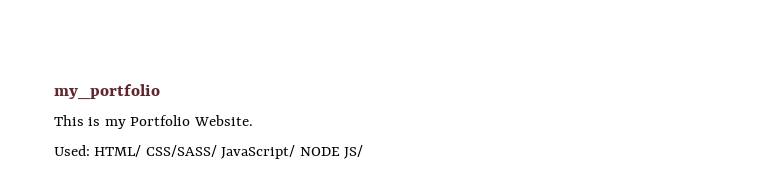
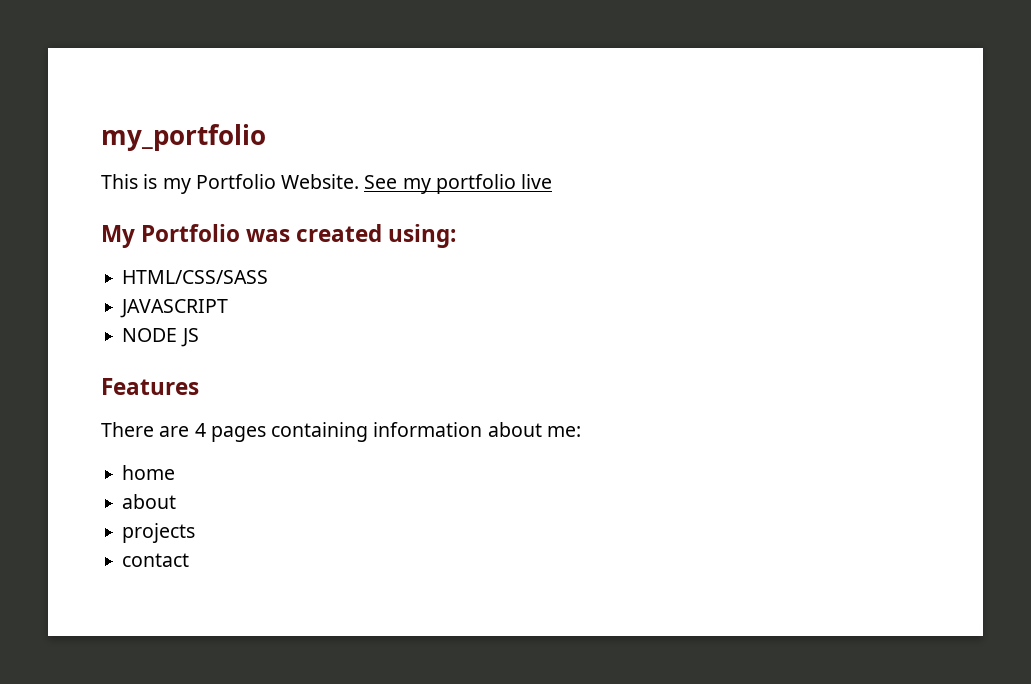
[54,145,364,159] // Used: HTML/ CSS/SASS/ JavaScript/ NODE JS/ -> [364,174,553,194] [101,224,457,248] [122,270,269,284] [120,299,229,318] [122,328,199,347] [101,378,199,395] [101,422,581,442] [122,465,176,480] [122,494,177,509] [122,523,196,543] [122,553,190,567] See my portfolio live // My Portfolio was created using: // HTML/CSS/SASS // JAVASCRIPT // NODE JS // Features // There are 4 pages containing information about me: // home // about // projects // contact

